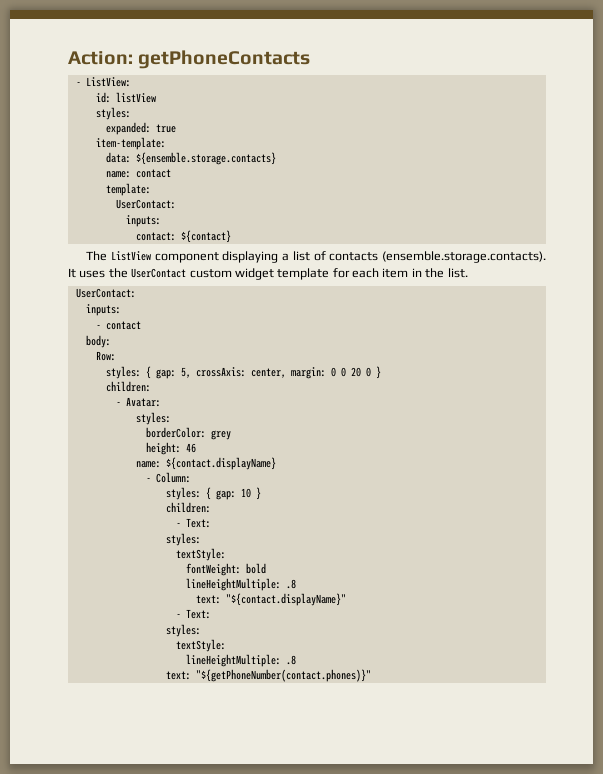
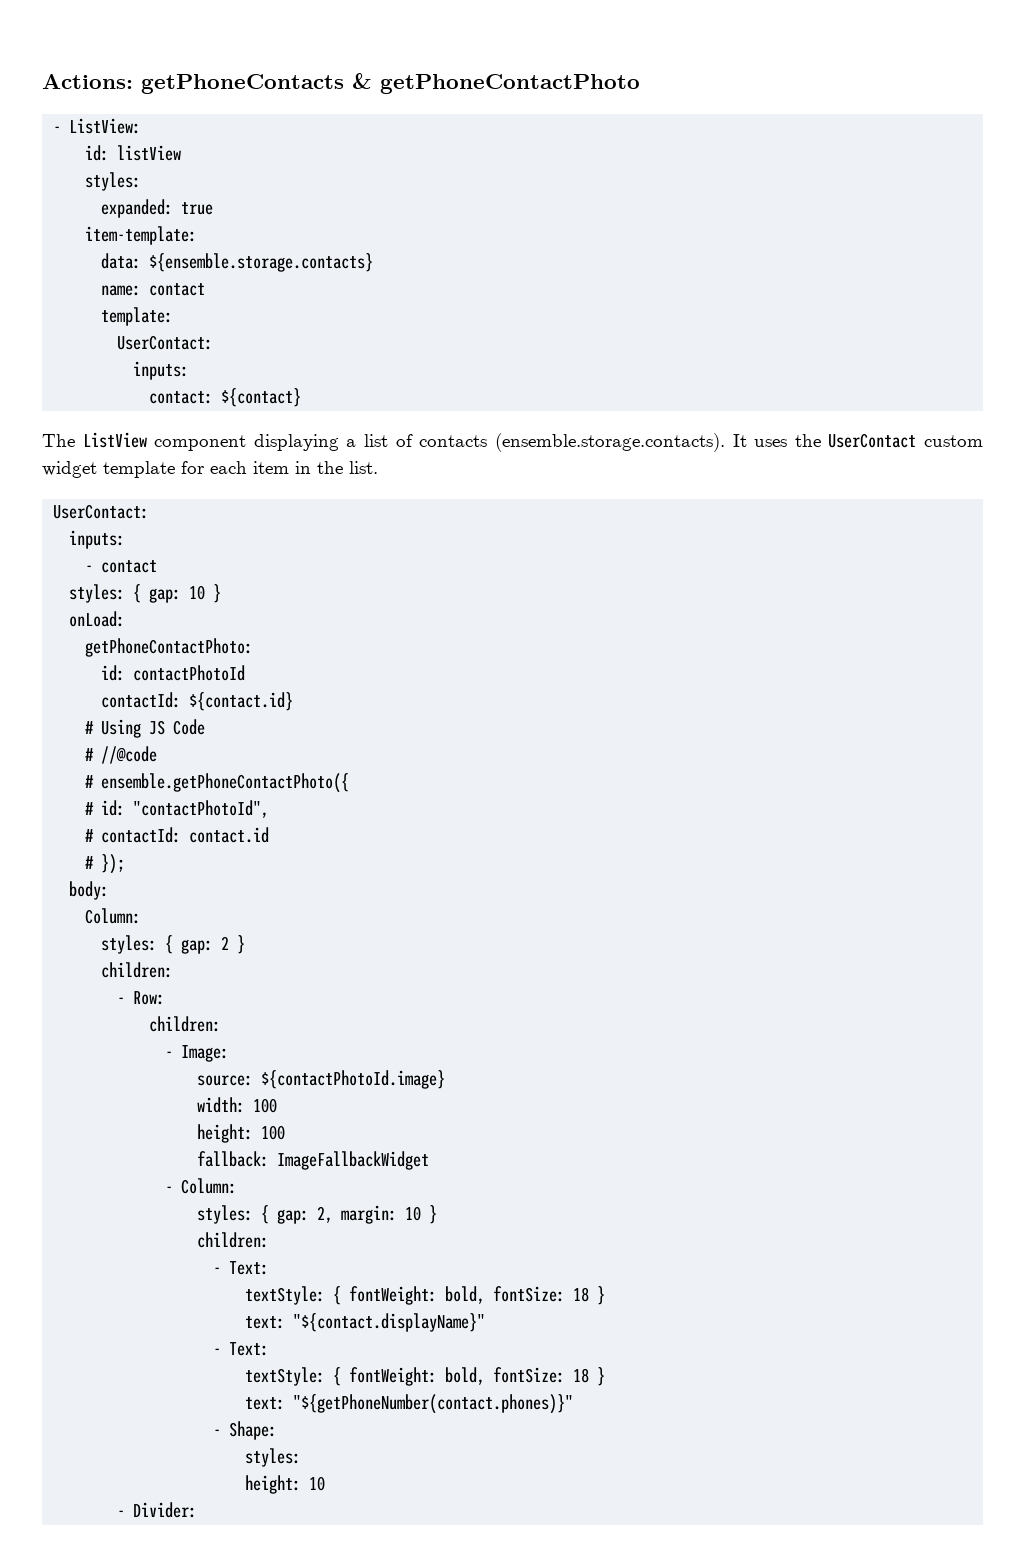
[68,51,133,65] Action: -> [42,74,133,89] Actions:
(311, 59) none -> [352,73,640,94] & getPhoneContactPhoto
(141, 325) none -> [69,584,222,603] [69,611,126,627] [85,638,254,657] [101,665,246,681] [101,692,294,711] [85,719,206,738] [85,746,158,764] [85,773,350,793] [85,800,270,818] [85,827,270,843] [85,854,126,874] // styles: { gap: 10 } // onLoad: // getPhoneContactPhoto: // id: contactPhotoId // contactId: ${contact.id} // # Using JS Code // # //@code // # ensemble.getPhoneContactPhoto({ // # id: "contactPhotoId", // # contactId: contact.id // # });
[95,351,116,361] [105,366,381,379] [105,381,151,392] [115,397,161,407] [135,412,171,425] [145,427,231,440] [145,442,196,455] [135,457,276,470] Row: // styles: { gap: 5, crossAxis: center, margin: 0 0 20 0 } // children: // - Avatar: // styles: // borderColor: grey // height: 46 // name: ${contact.displayName} -> [85,908,142,924] [101,935,246,954] [101,962,174,978] [117,991,166,1005] [149,1016,222,1032] [165,1045,230,1062] [197,1070,446,1089] [197,1097,278,1113] [197,1124,286,1143] [197,1151,430,1170] Column: // styles: { gap: 2 } // children: // - Row: // children: // - Image: // source: ${contactPhotoId.image} // width: 100 // height: 100 // fallback: ImageFallbackWidget
(236, 495) none -> [317,1205,398,1224] 2, margin:
[165,533,201,546] [175,548,226,561] [185,563,266,576] [185,578,296,591] // styles: // textStyle: // fontWeight: bold // lineHeightMultiple: .8 -> [245,1286,606,1305] // textStyle: { fontWeight: bold, fontSize: 18 }
[165,624,201,637] [175,639,226,652] [185,654,296,667] [165,669,371,682] // styles: // textStyle: // lineHeightMultiple: .8 // text: "${getPhoneNumber(contact.phones)}" -> [245,1367,606,1386] [245,1394,574,1414] [213,1421,278,1440] [245,1448,302,1467] [245,1475,326,1494] [117,1502,198,1518] // textStyle: { fontWeight: bold, fontSize: 18 } // text: "${getPhoneNumber(contact.phones)}" // - Shape: // styles: // height: 10 // - Divider:

